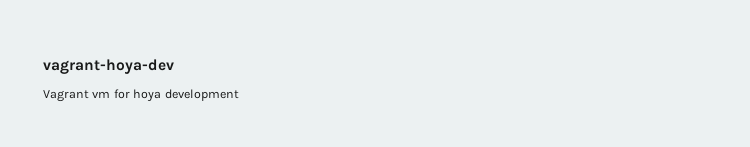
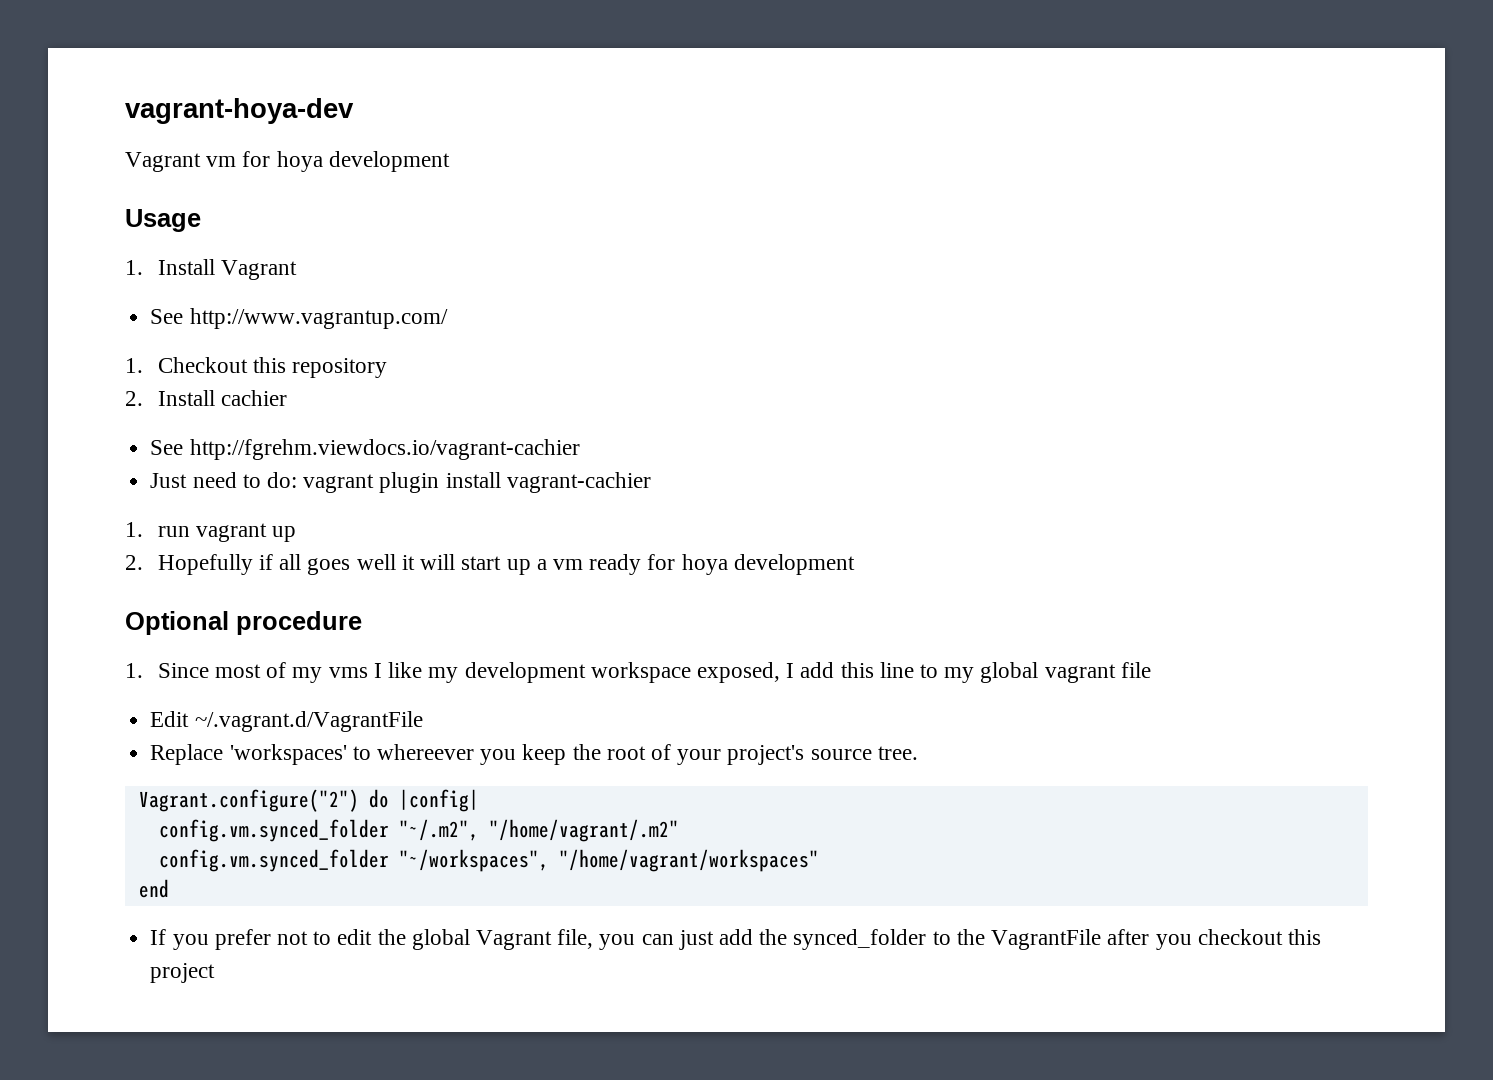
(239, 95) none -> [125,209,201,232] [125,259,298,280] [150,308,448,329] [125,357,388,378] [125,390,288,406] [150,439,580,460] [150,472,651,493] [125,522,297,542] [125,554,855,575] [125,611,362,635] [125,662,1151,683] [150,711,423,732] [150,744,918,765] [138,789,479,812] [158,819,679,842] [158,849,819,872] [138,879,169,898] [150,929,1321,950] [150,963,216,983] // Usage // 1. Install Vagrant // See http://www.vagrantup.com/ // 1. Checkout this repository // 2. Install cachier // See http://fgrehm.viewdocs.io/vagrant-cachier // Just need to do: vagrant plugin install vagrant-cachier // 1. run vagrant up // 2. Hopefully if all goes well it will start up a vm ready for hoya development // Optional procedure // 1. Since most of my vms I like my development workspace exposed, I add this line to my global vagrant file // Edit ~/.vagrant.d/VagrantFile // Replace 'workspaces' to whereever you keep the root of your project's source tree. // Vagrant.configure("2") do |config| // config.vm.synced_folder "~/.m2", "/home/vagrant/.m2" // config.vm.synced_folder "~/workspaces", "/home/vagrant/workspaces" // end // If you prefer not to edit the global Vagrant file, you can just add the synced_folder to the VagrantFile after you checkout this project

